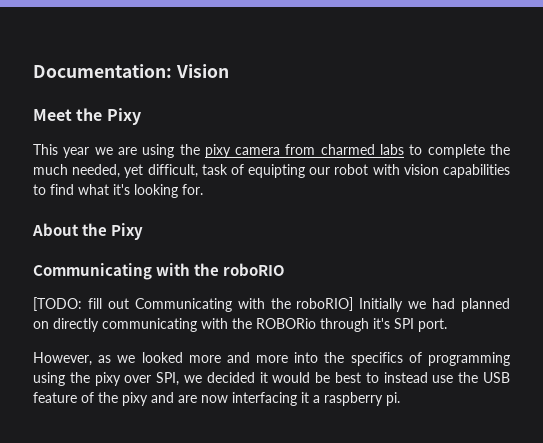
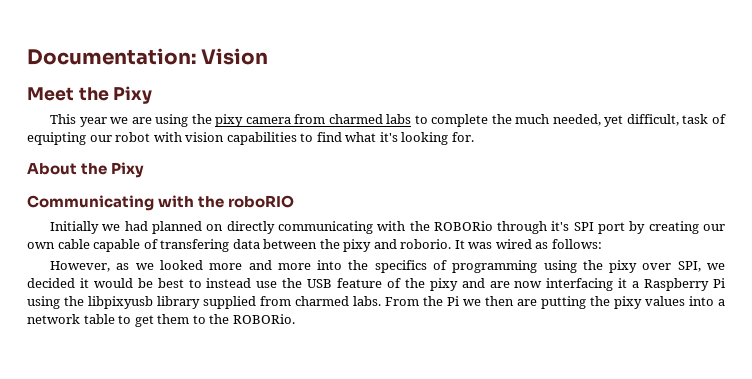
[33,297,354,312] [TODO: fill out Communicating with the roboRIO] -> (295, 201) none
[418,318,447,332] port. -> [598,221,725,234] [27,239,602,252] port by creating our own cable capable of transfering data between the pixy and roborio. It was wired as follows:
[324,392,400,406] raspberry pi. -> [644,278,726,291] [27,296,725,309] [27,314,295,327] Raspberry Pi using the libpixyusb library supplied from charmed labs. From the Pi we then are putting the pixy values into a network table to get them to the ROBORio.

